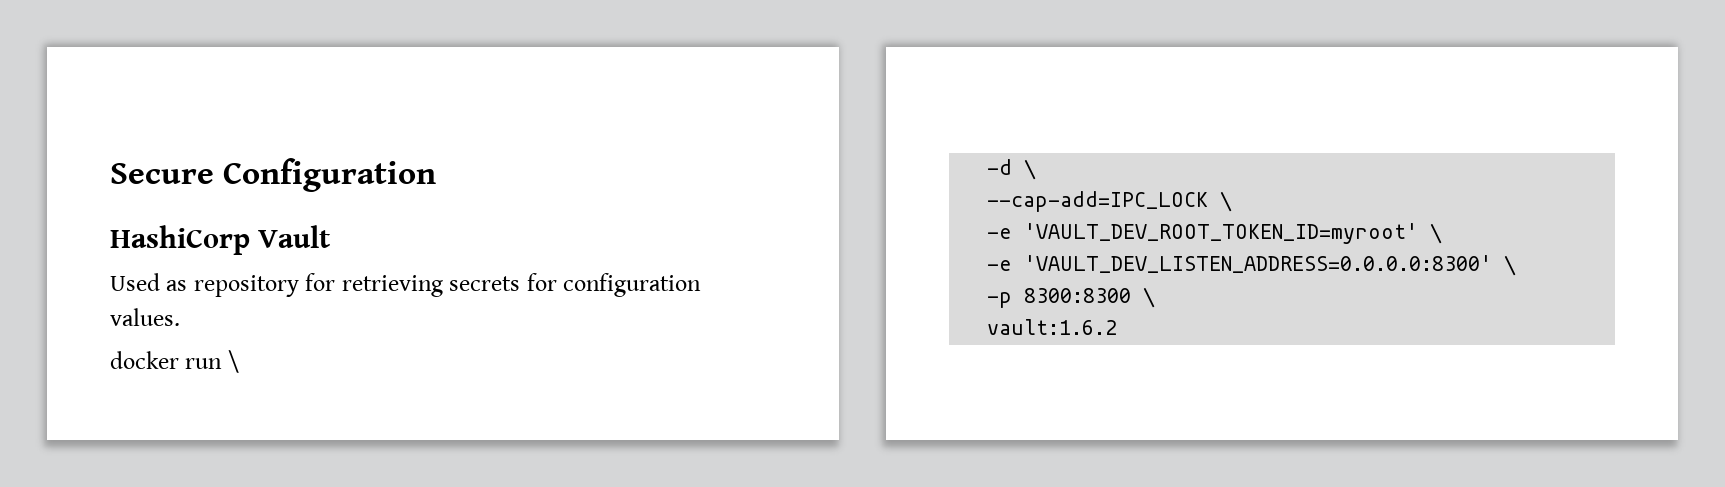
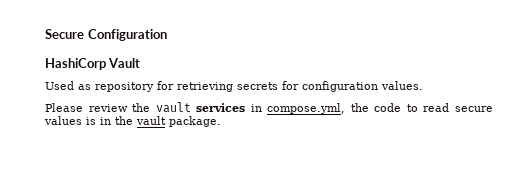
[110,350,239,373] [987,159,1037,180] [987,191,1233,212] [987,223,1443,244] [987,255,1517,276] [987,287,1156,308] [987,319,1118,335] docker run \ // -d \ // --cap-add=IPC_LOCK \ // -e 'VAULT_DEV_ROOT_TOKEN_ID=myroot' \ // -e 'VAULT_DEV_LISTEN_ADDRESS=0.0.0.0:8300' \ // -p 8300:8300 \ // vault:1.6.2 -> [45,102,494,114] [44,116,221,127] Please review the vault services in compose.yml, the code to read secure values is in the vault package.

